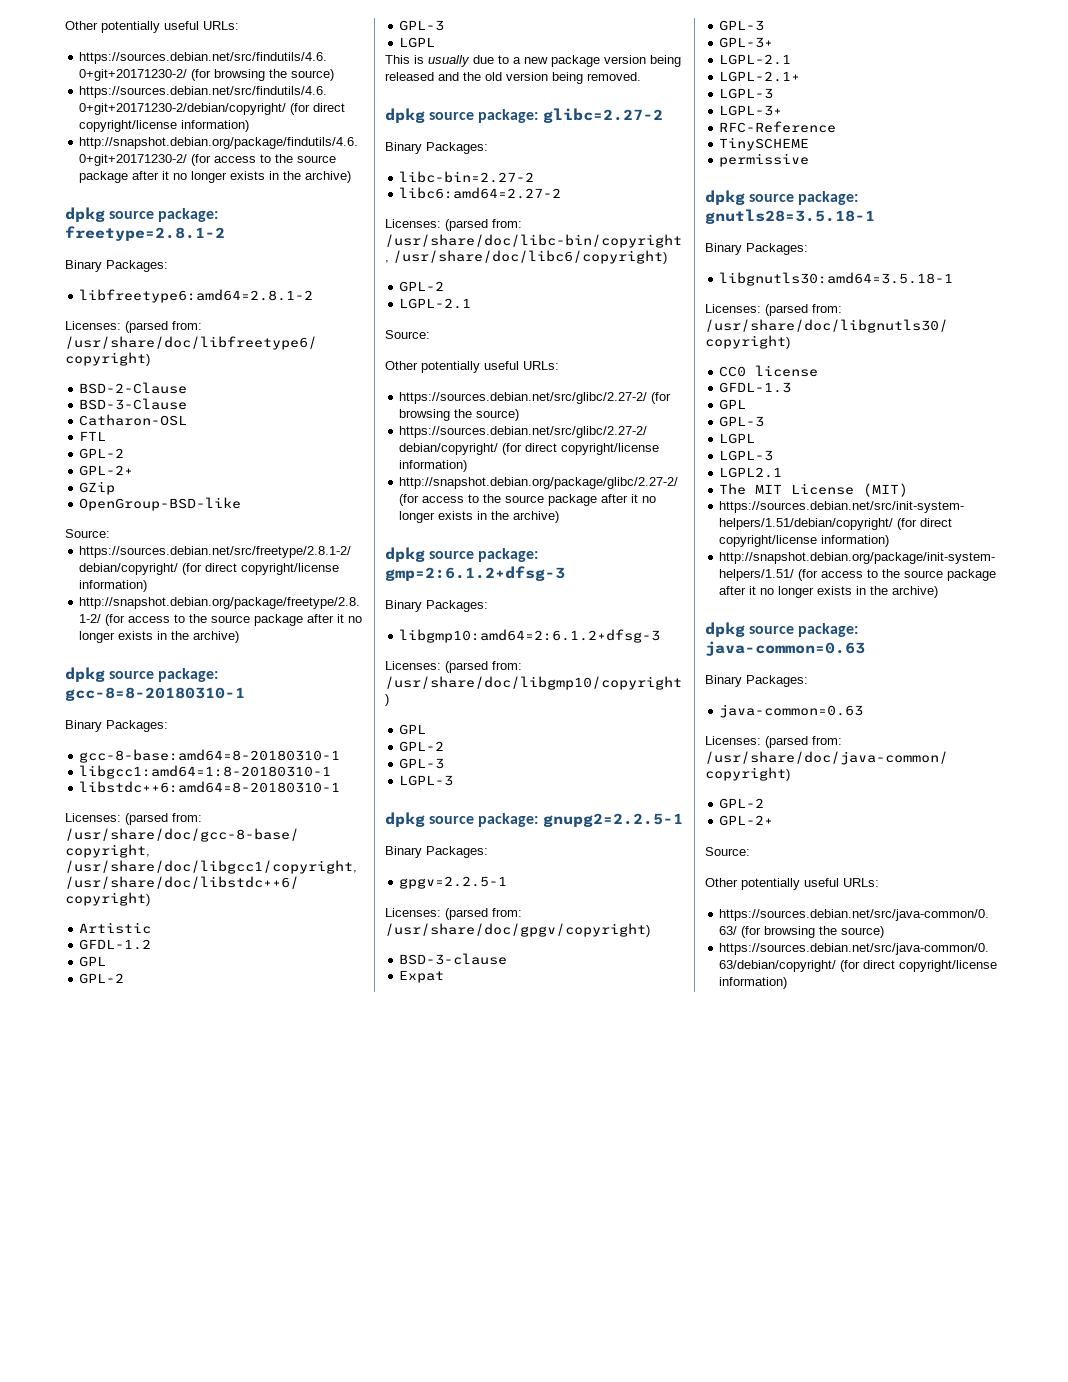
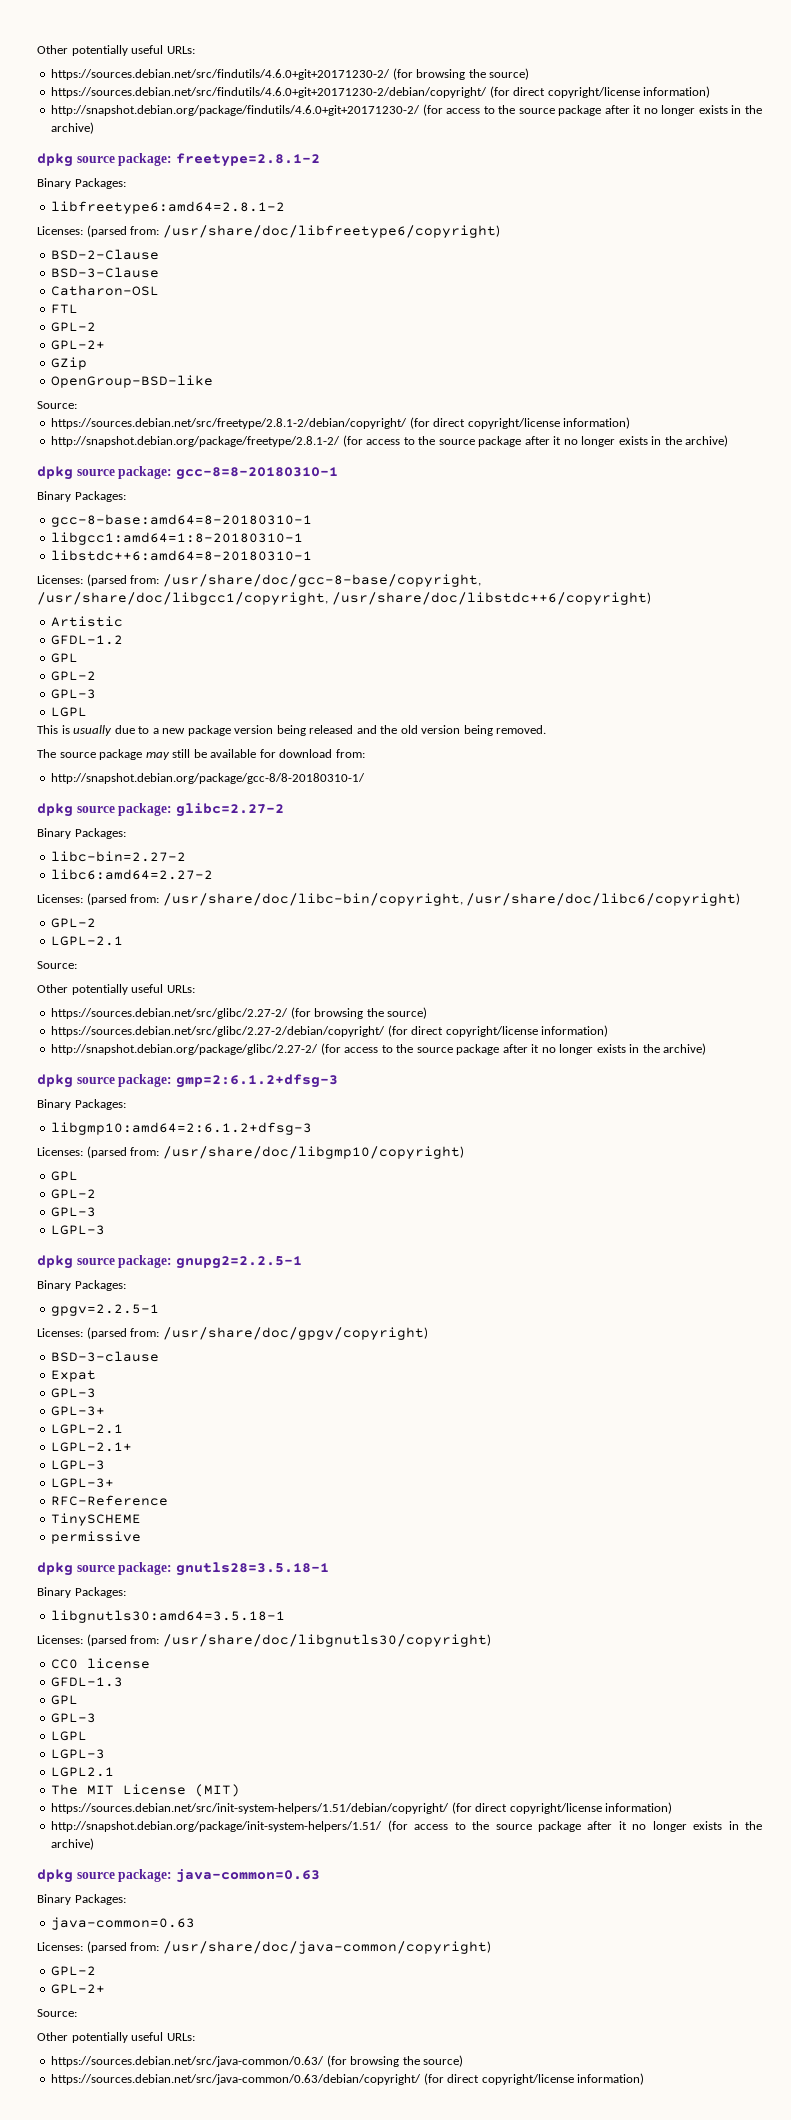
(641, 76) none -> [37,749,365,760] [51,773,366,784] // The source package may still be available for download from: // http://snapshot.debian.org/package/gcc-8/8-20180310-1/

